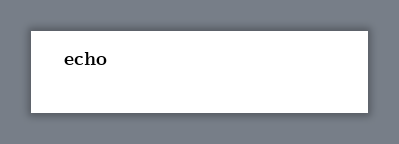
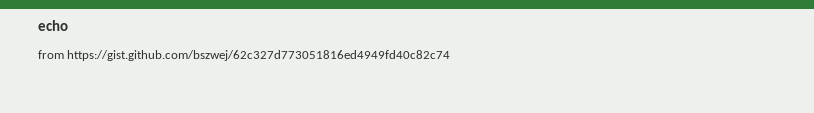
(107, 58) none -> [38,50,451,61] // from https://gist.github.com/bszwej/62c327d773051816ed4949fd40c82c74

